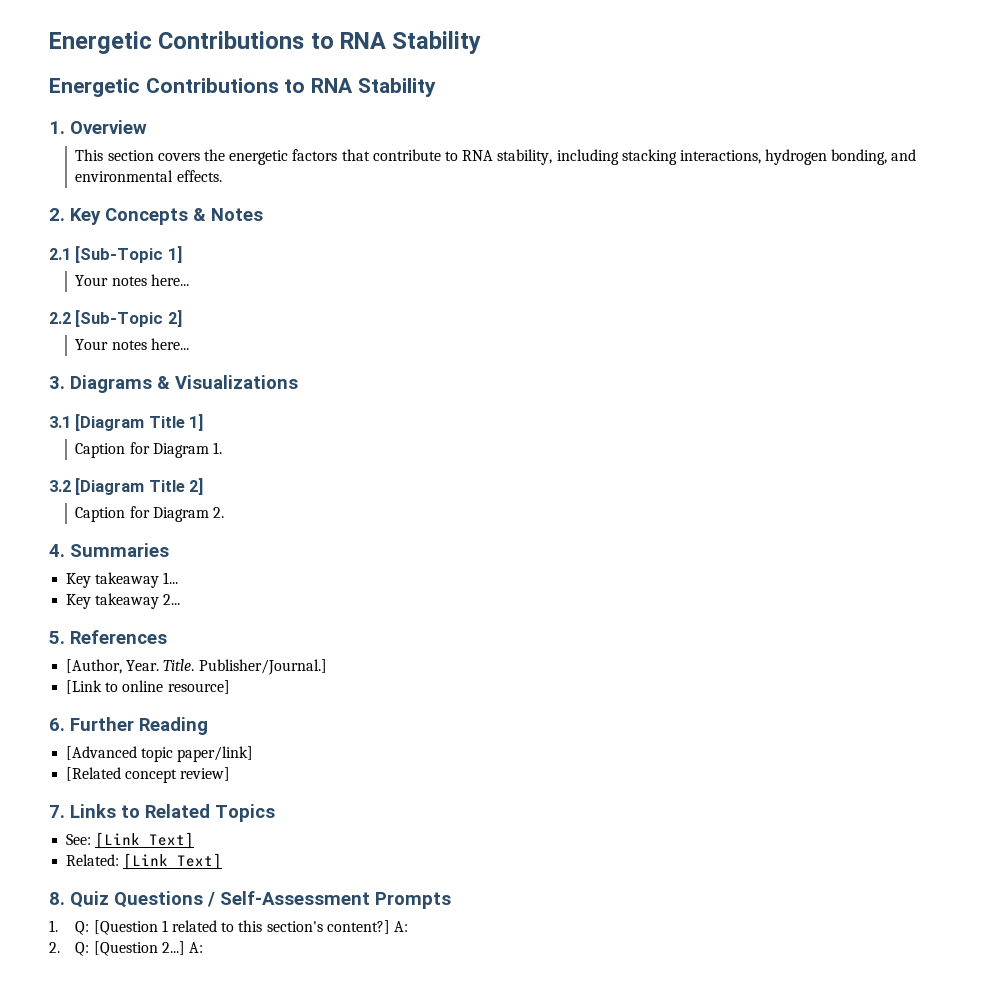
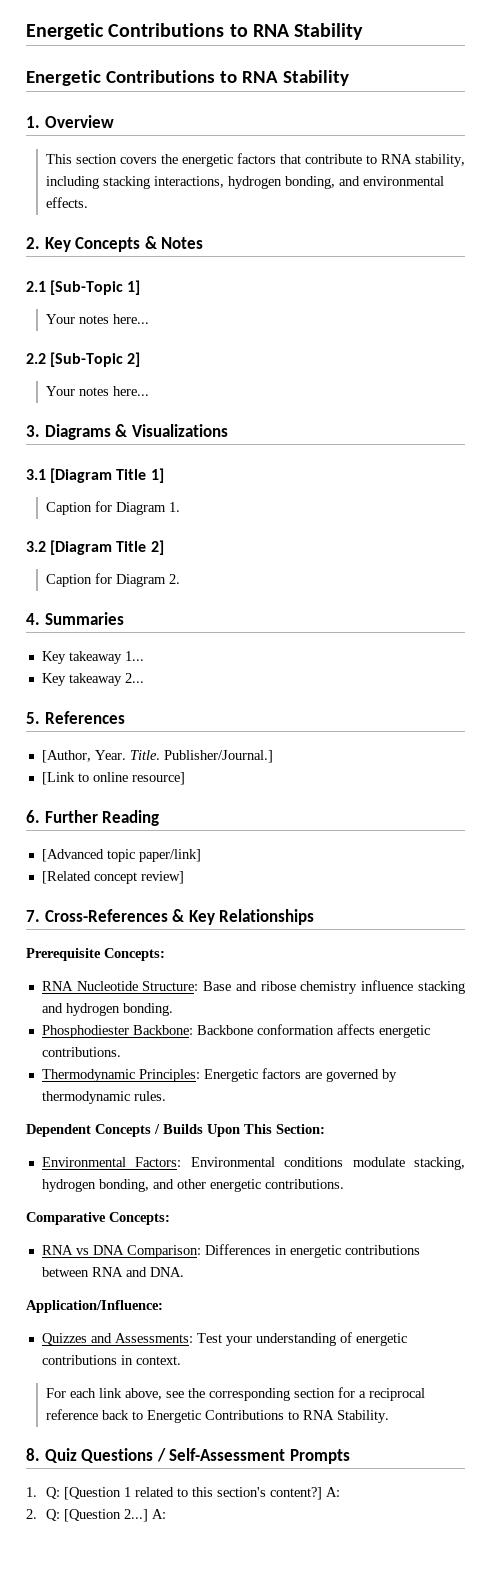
[70,804,275,822] [66,832,195,849] [66,853,223,870] Links to Related Topics // See: [Link Text] // Related: [Link Text] -> [44,909,315,925] [26,948,165,961] [41,980,466,994] [41,1003,173,1016] [41,1024,430,1038] [41,1047,121,1057] [41,1068,397,1082] [41,1091,166,1104] [26,1124,325,1137] [41,1157,466,1170] [41,1179,344,1192] [26,1212,170,1225] [41,1244,420,1258] [41,1267,184,1277] [26,1300,163,1313] [41,1332,407,1346] [41,1355,181,1365] [45,1387,425,1401] [45,1409,389,1423] Cross-References & Key Relationships // Prerequisite Concepts: // RNA Nucleotide Structure: Base and ribose chemistry influence stacking and hydrogen bonding. // Phosphodiester Backbone: Backbone conformation affects energetic contributions. // Thermodynamic Principles: Energetic factors are governed by thermodynamic rules. // Dependent Concepts / Builds Upon This Section: // Environmental Factors: Environmental conditions modulate stacking, hydrogen bonding, and other energetic contributions. // Comparative Concepts: // RNA vs DNA Comparison: Differences in energetic contributions between RNA and DNA. // Application/Influence: // Quizzes and Assessments: Test your understanding of energetic contributions in context. // For each link above, see the corresponding section for a reciprocal reference back to Energetic Contributions to RNA Stability.

